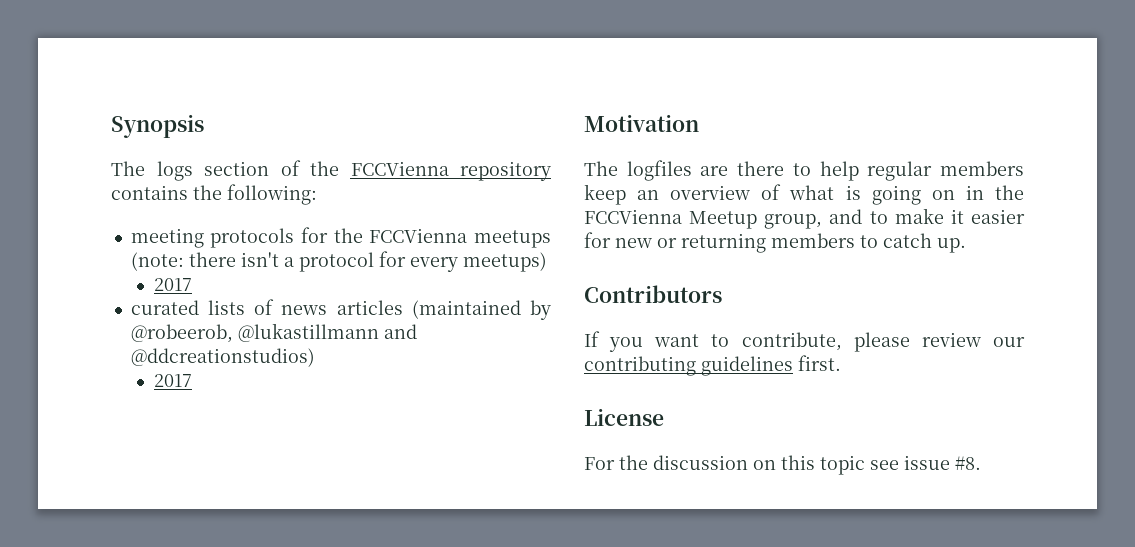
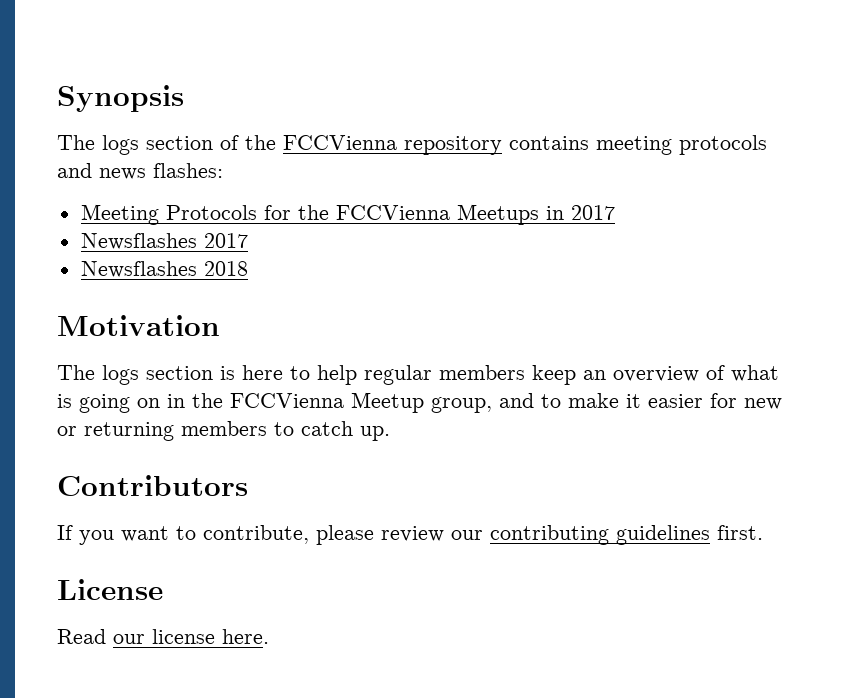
[193,184,317,205] [130,227,551,248] [130,251,547,272] [153,278,192,291] [130,299,551,320] [130,323,417,343] [130,348,315,367] [153,374,192,387] [584,114,699,132] [584,160,785,181] the following: // meeting protocols for the FCCVienna meetups (note: there isn't a protocol for every meetups) // 2017 // curated lists of news articles (maintained by @robeerob, @lukastillmann and @ddcreationstudios) // 2017 // Motivation // The logfiles are there -> [596,135,767,155] [57,163,223,180] [80,204,615,225] [80,233,248,250] [80,261,248,278] [57,315,220,336] [57,365,283,385] meeting protocols and news flashes: // Meeting Protocols for the FCCVienna Meetups in 2017 // Newsflashes 2017 // Newsflashes 2018 // Motivation // The logs section is here
[584,455,981,475] For the discussion on this topic see issue #8. -> [57,629,269,644] Read our license here.

